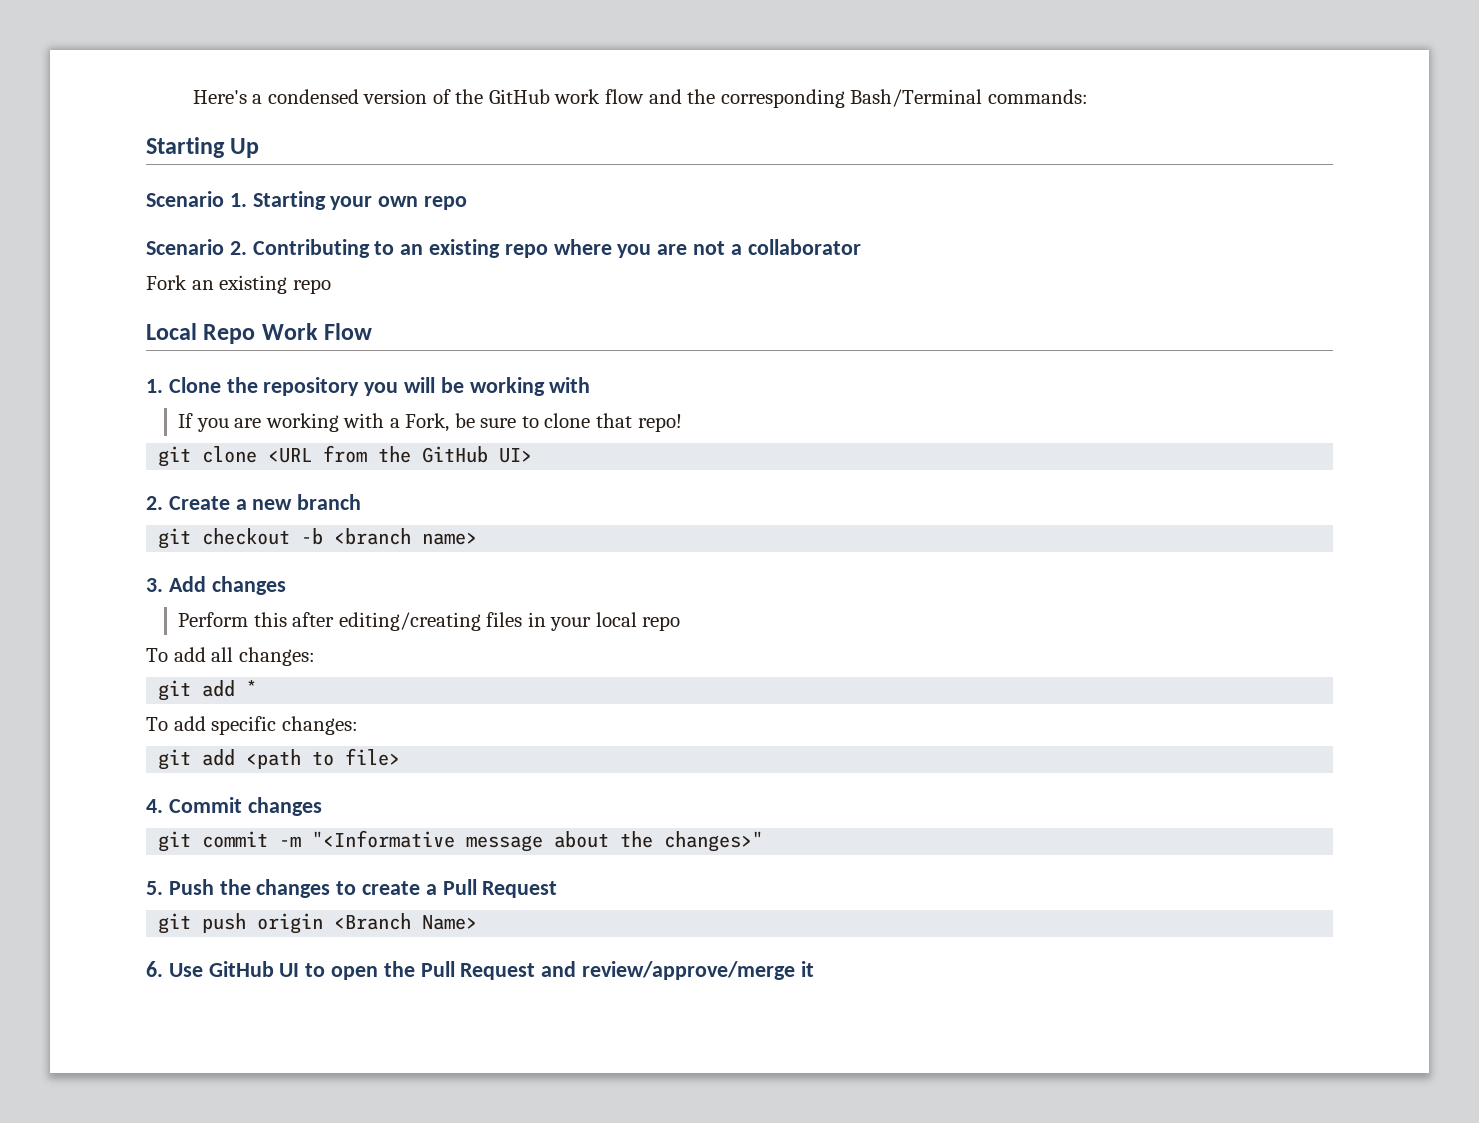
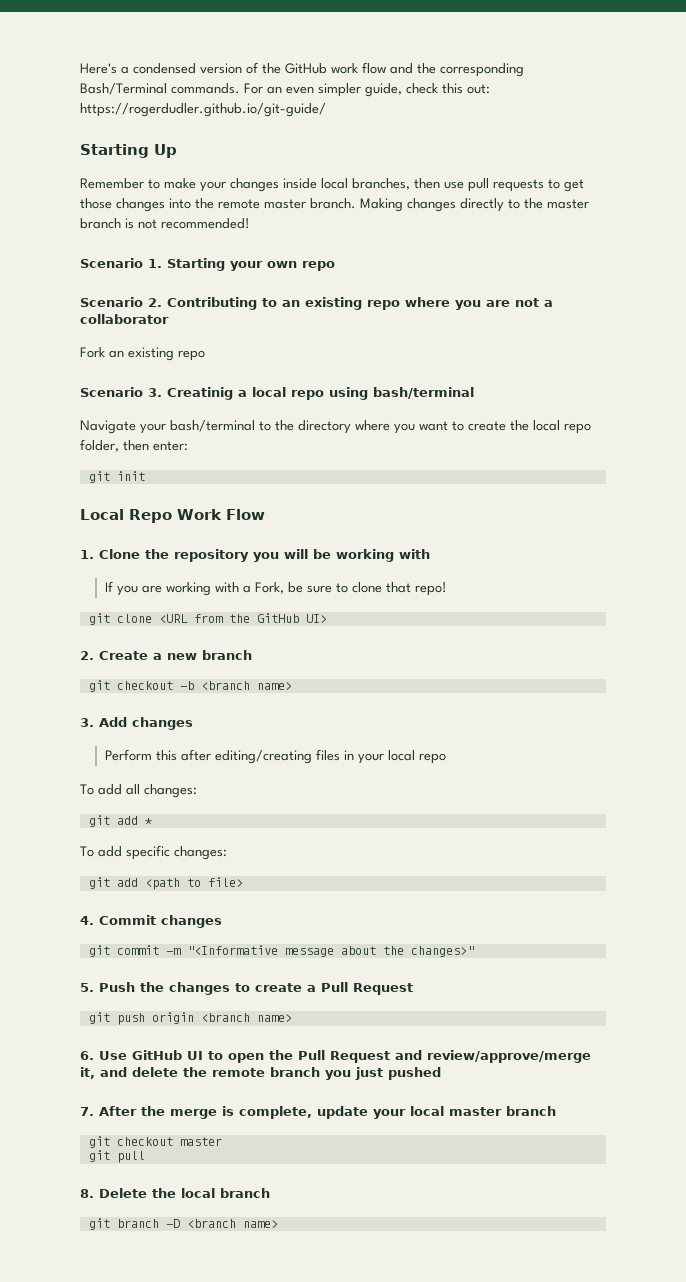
[987,89,1088,104] [146,137,260,158] commands: // Starting Up -> [171,83,490,97] [80,103,326,117] [80,144,177,158] [80,178,584,192] [80,198,589,212] [80,218,250,229] commands. For an even simpler guide, check this out: https://rogerdudler.github.io/git-guide/ // Starting Up // Remember to make your changes inside local branches, then use pull requests to get those changes into the remote master branch. Making changes directly to the master branch is not recommended!
(331, 286) none -> [80,387,474,400] [80,420,591,434] [80,439,188,452] [88,471,145,483] // Scenario 3. Creatinig a local repo using bash/terminal // Navigate your bash/terminal to the directory where you want to create the local repo folder, then enter: // git init
[334,913,478,930] <Branch Name> -> [200,1013,292,1022] <branch name>
[800,961,814,977] it -> [80,1067,441,1080] [80,1106,556,1119] [88,1136,222,1148] [88,1150,145,1163] [80,1188,270,1198] [88,1218,278,1230] it, and delete the remote branch you just pushed // 7. After the merge is complete, update your local master branch // git checkout master // git pull // 8. Delete the local branch // git branch -D <branch name>

